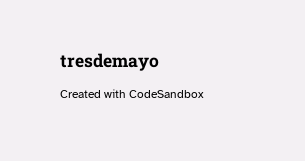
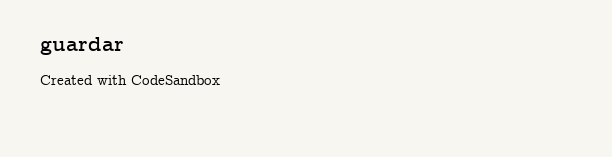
[60,53,159,71] tresdemayo -> [40,37,124,55] guardar

